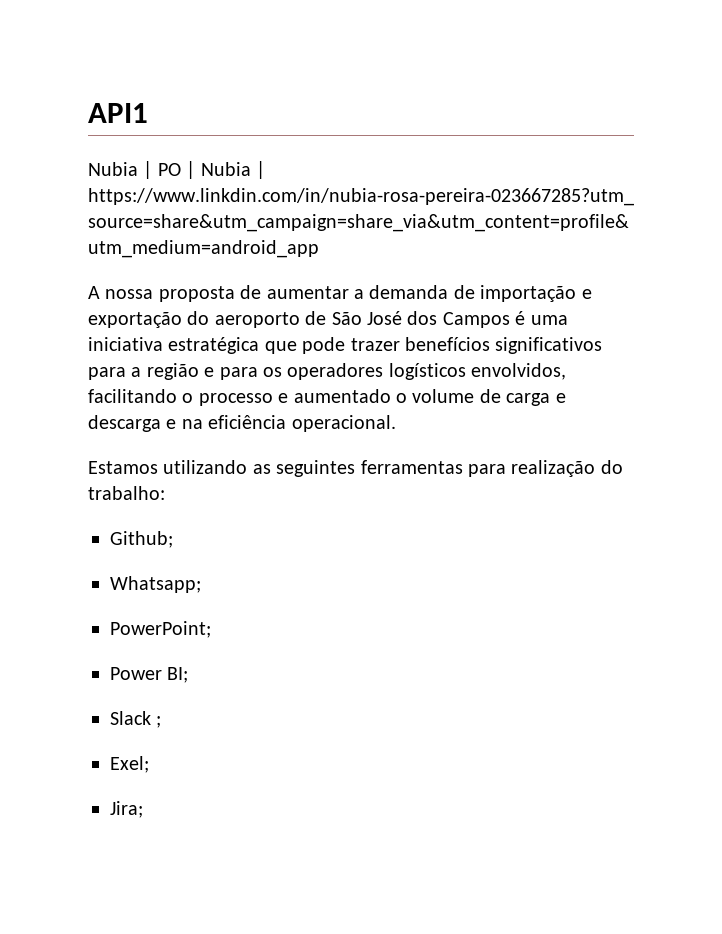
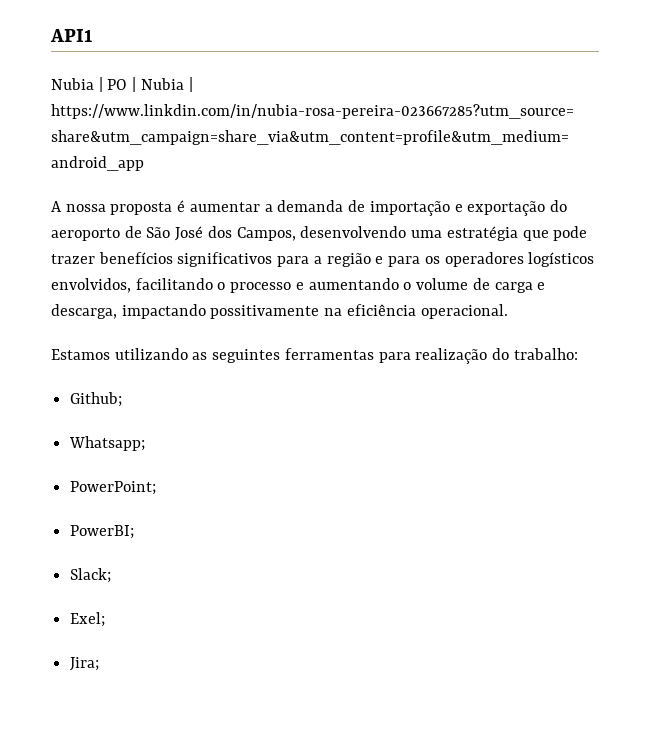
[240,285,262,299] de -> [177,200,186,212] é
[442,311,568,328] [88,337,260,354] Campos é uma iniciativa estratégica -> [236,226,518,241] Campos, desenvolvendo uma estratégia
[293,389,391,403] aumentado -> [308,278,399,290] aumentando
[88,415,177,432] descarga e -> [51,304,320,319] descarga, impactando possitivamente
[110,667,189,683] [110,711,162,728] Power BI; // Slack ; -> [70,525,135,539] [70,568,112,583] PowerBI; // Slack;

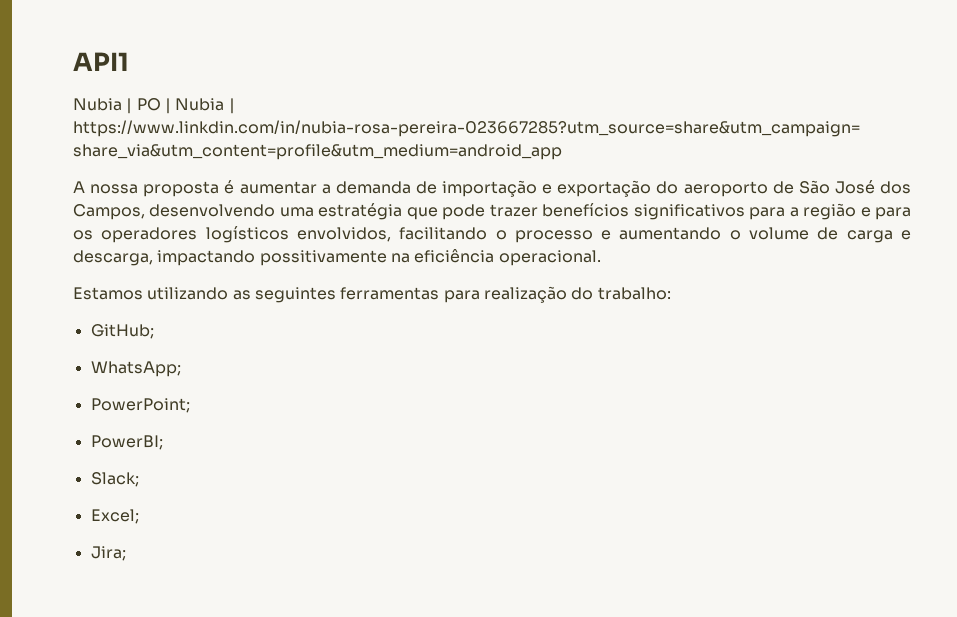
[70,392,123,407] [69,436,146,451] Github; // Whatsapp; -> [90,324,154,339] [90,361,181,377] GitHub; // WhatsApp;
[70,612,106,627] Exel; -> [90,509,139,524] Excel;

